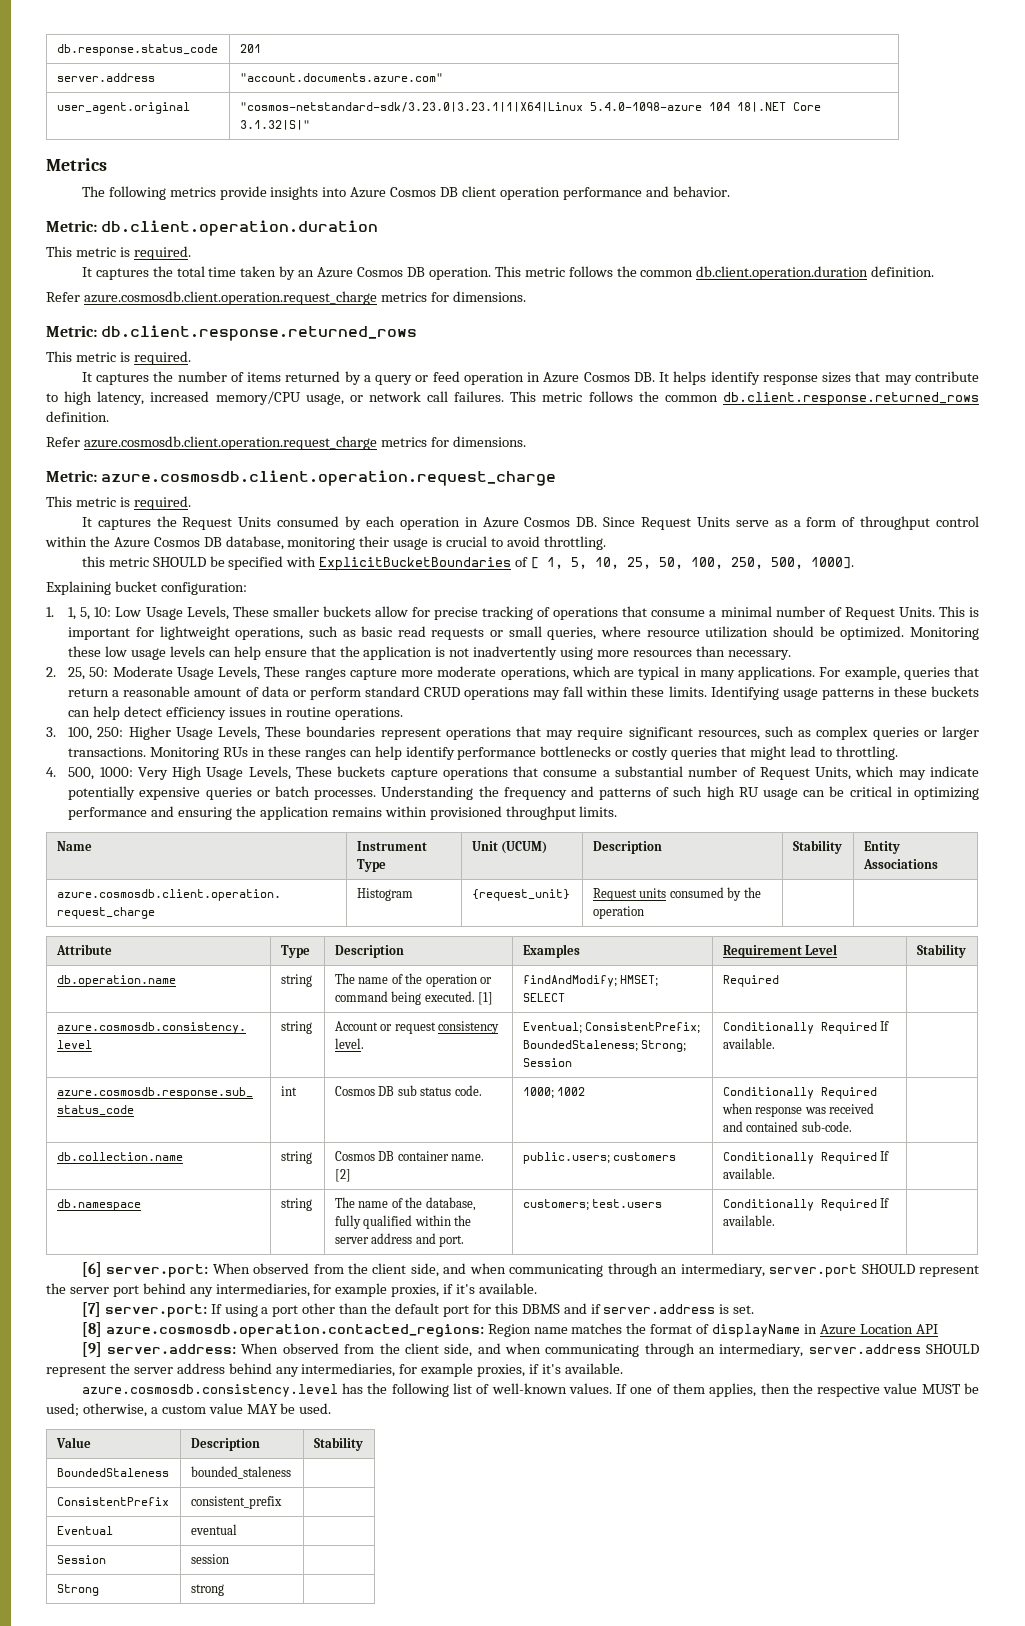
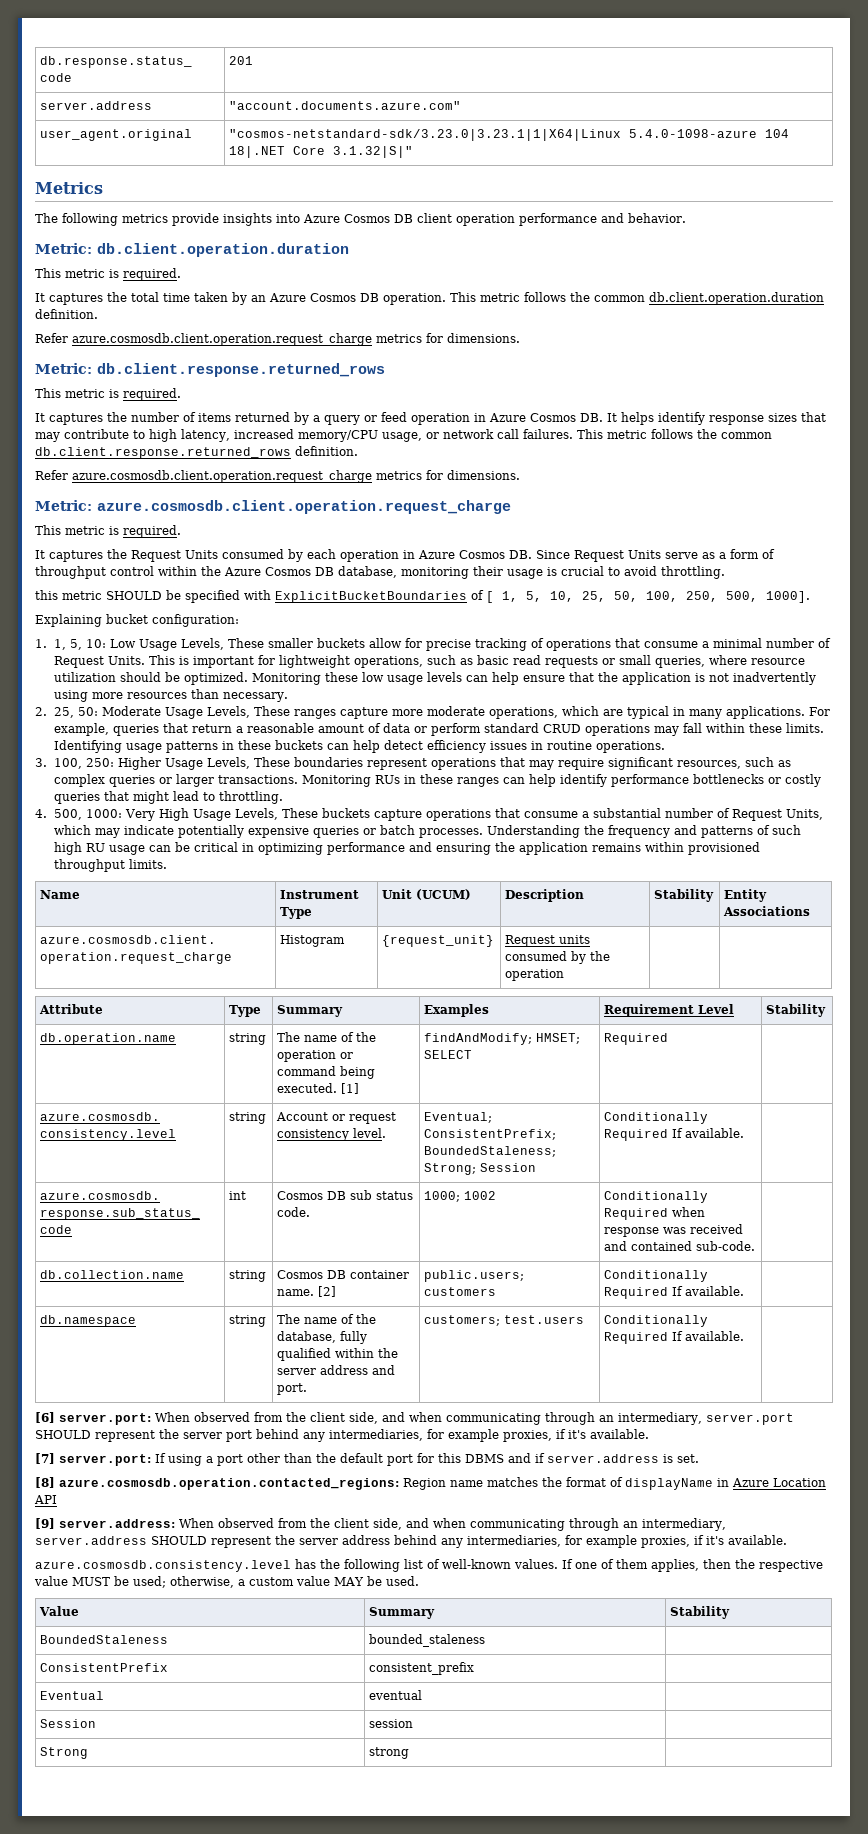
[334,945,404,958] Description -> [277,1005,344,1017] Summary
[190,1438,260,1451] Description -> [369,1607,436,1619] Summary

